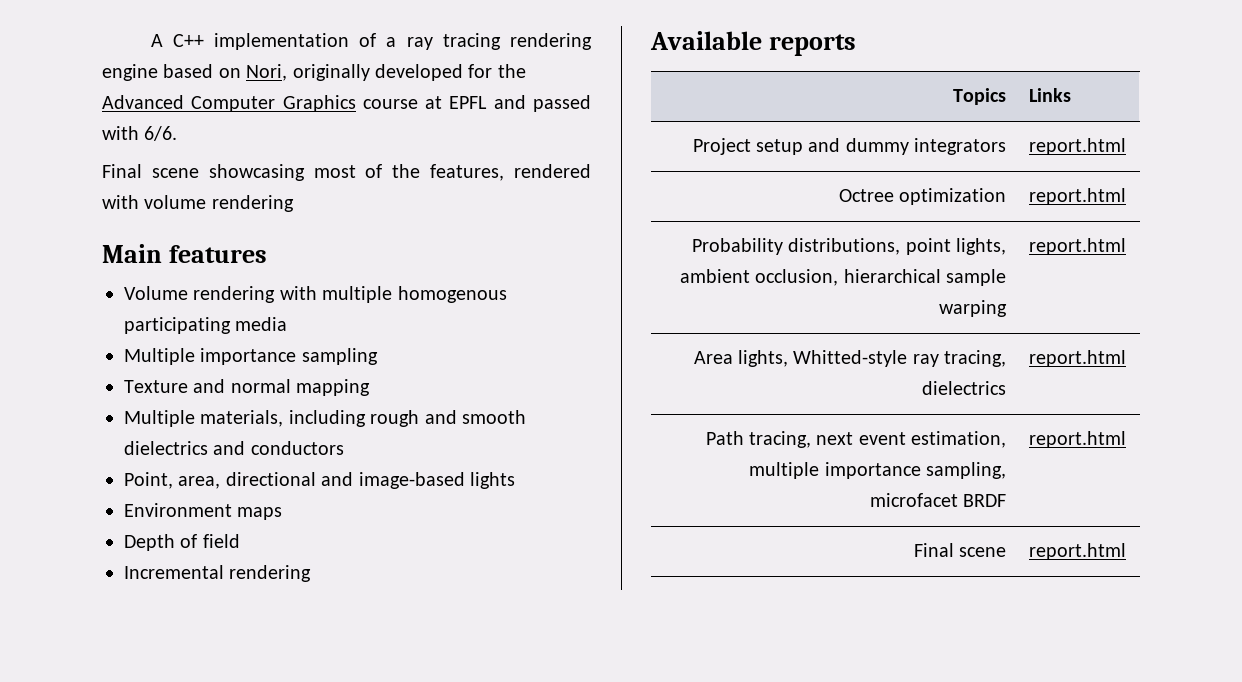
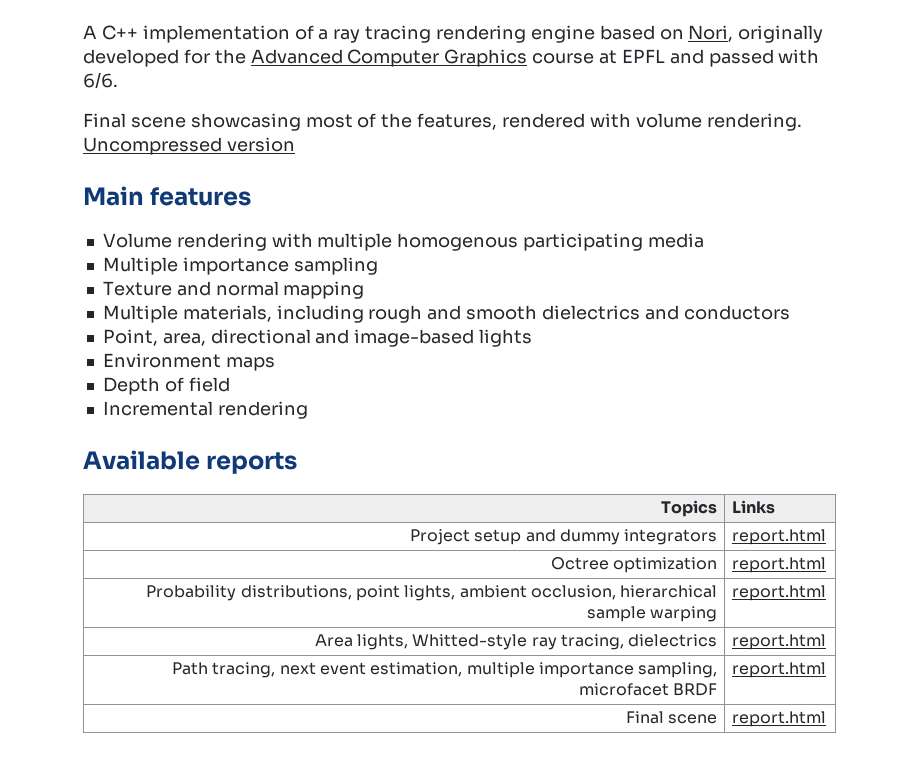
[211,195,294,212] rendering -> [706,113,802,131] [83,137,295,155] rendering. Uncompressed version

